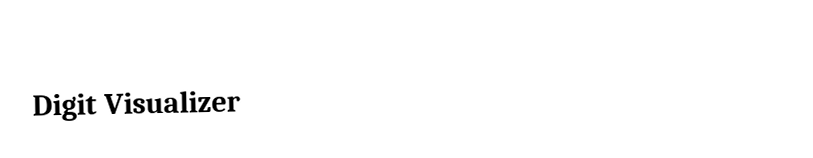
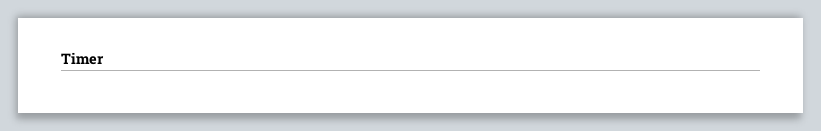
[32,89,241,122] Digit Visualizer -> [61,52,104,65] Timer

